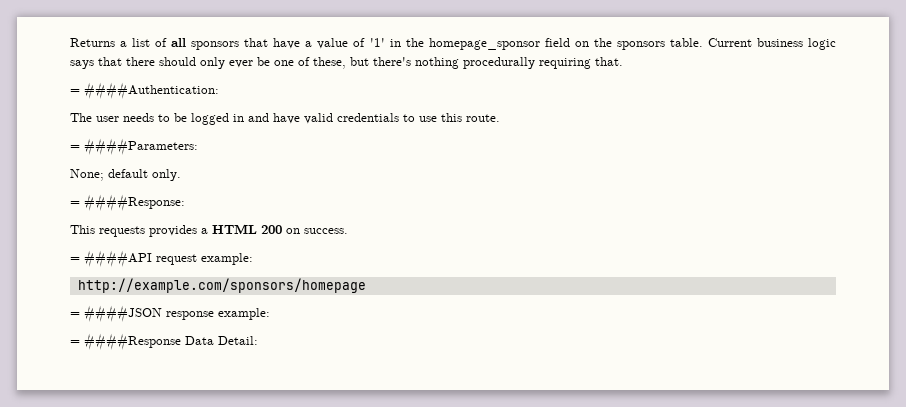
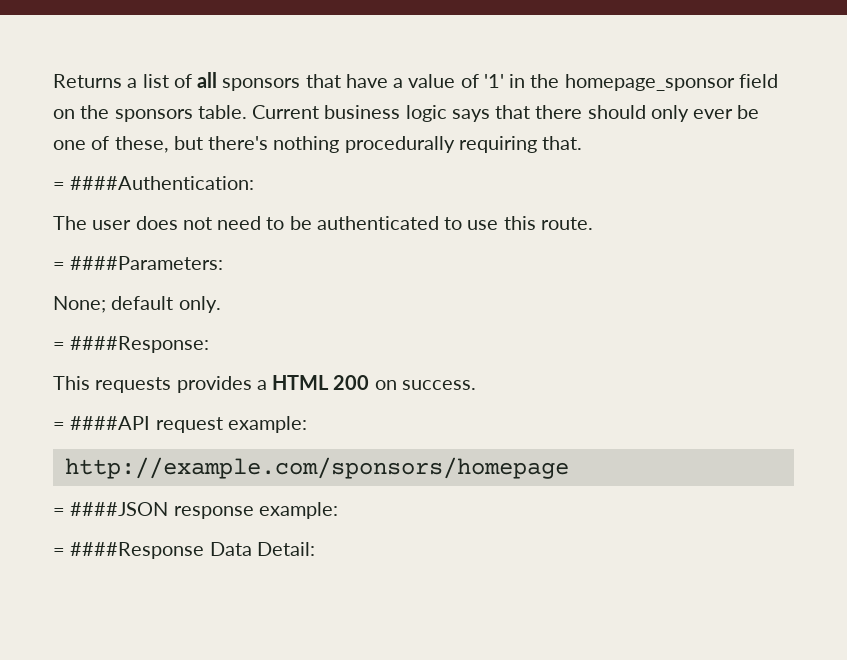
[123,113,399,125] needs to be logged in and have valid credentials -> [135,216,439,230] does not need to be authenticated

